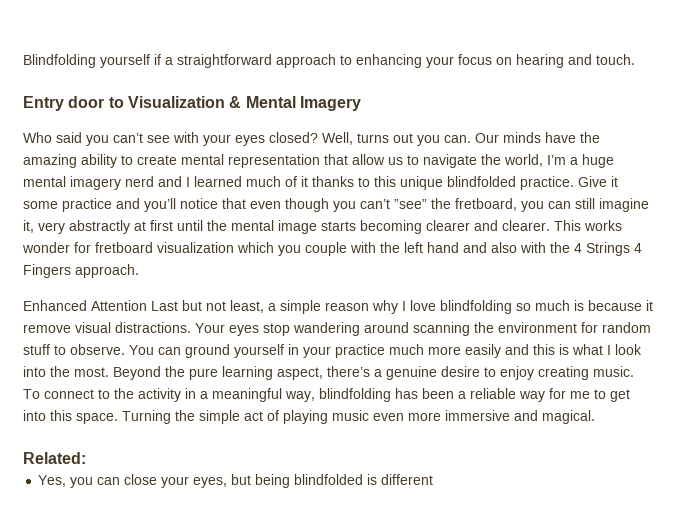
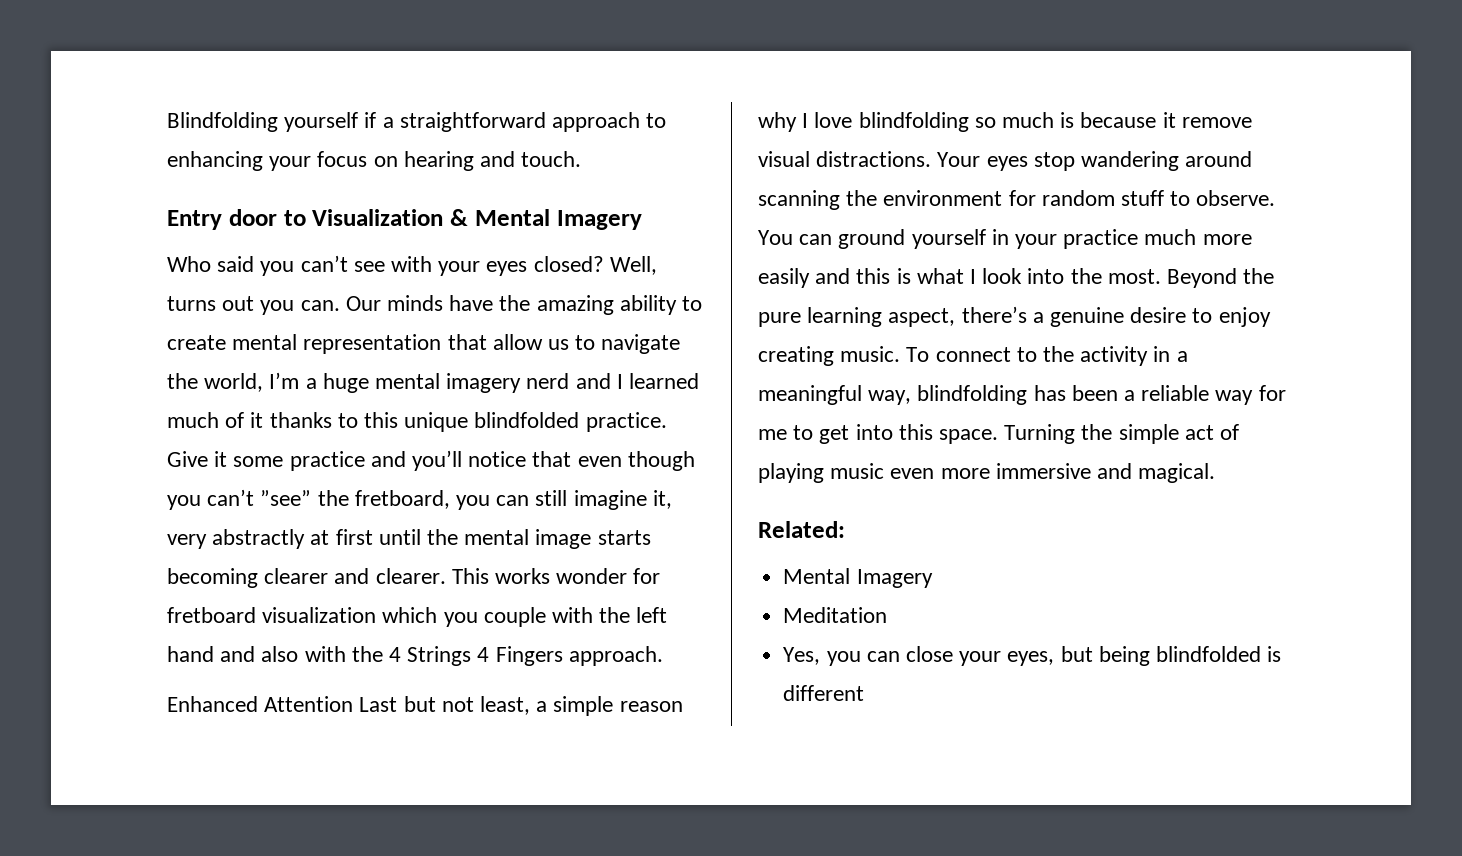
(86, 458) none -> [783,568,933,588] [783,607,888,623] // Mental Imagery // Meditation

